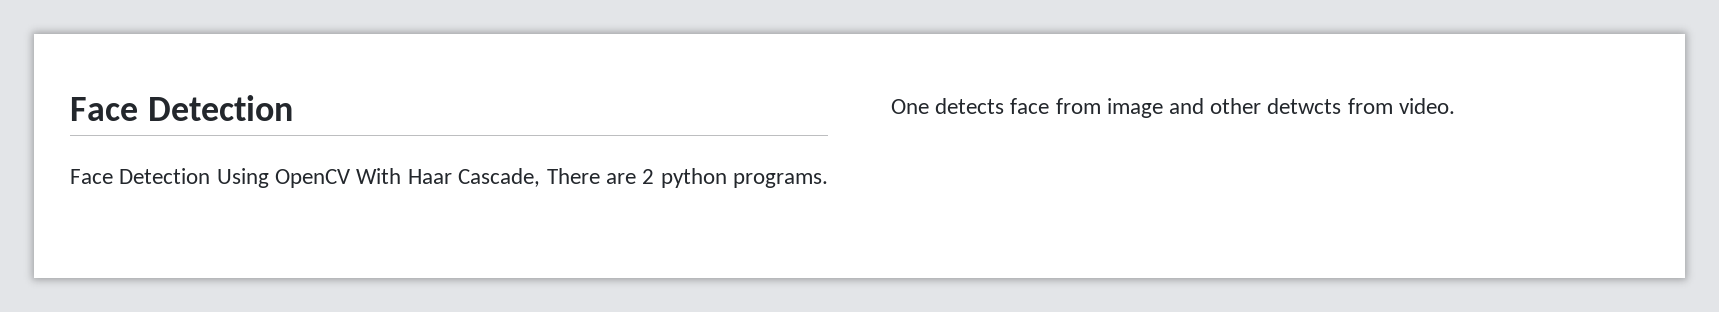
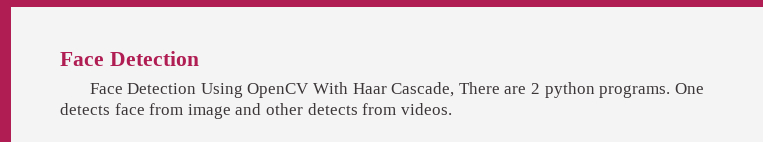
[1267,98,1455,114] detwcts from video. -> [307,103,452,115] detects from videos.

